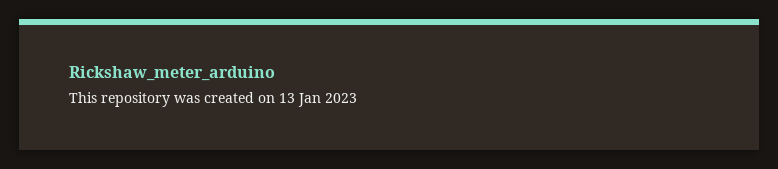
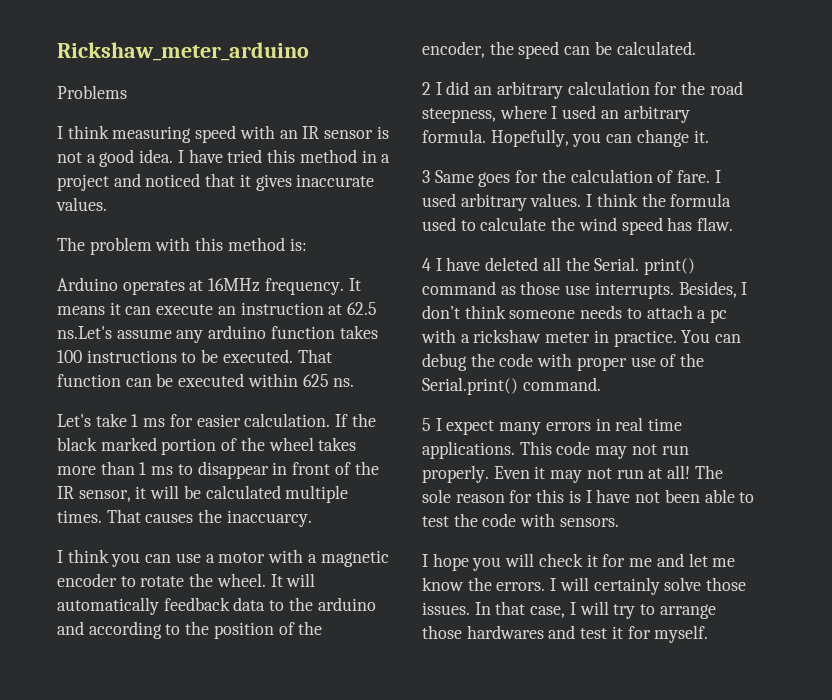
[69,92,357,107] This repository was created on 13 Jan 2023 -> [57,85,127,99] [57,125,389,143] [57,149,391,167] [57,173,375,191] [56,197,107,211] [57,237,307,255] [57,277,361,295] [57,302,378,315] [57,325,378,343] [57,349,332,363] [57,373,355,387] [57,413,376,427] [57,437,357,455] [57,461,379,479] [57,485,349,503] [57,509,312,527] [57,549,389,567] [57,573,316,587] [57,597,376,615] [57,621,323,639] [422,41,696,59] [422,81,743,99] [422,105,690,123] [422,129,709,147] [422,169,721,187] [422,193,732,211] [422,217,734,235] [422,257,696,275] [422,281,748,299] [422,305,728,323] [421,329,742,347] [422,353,705,371] [422,377,601,395] [422,417,683,435] [422,441,689,459] [422,465,723,483] [422,489,755,503] [422,513,619,527] [422,553,736,571] [422,577,747,595] [422,601,716,619] [422,625,709,643] Problems // I think measuring speed with an IR sensor is not a good idea. I have tried this method in a project and noticed that it gives inaccurate values. // The problem with this method is: // Arduino operates at 16MHz frequency. It means it can execute an instruction at 62.5 ns.Let's assume any arduino function takes 100 instructions to be executed. That function can be executed within 625 ns. // Let's take 1 ms for easier calculation. If the black marked portion of the wheel takes more than 1 ms to disappear in front of the IR sensor, it will be calculated multiple times. That causes the inaccuarcy. // I think you can use a motor with a magnetic encoder to rotate the wheel. It will automatically feedback data to the arduino and according to the position of the encoder, the speed can be calculated. // 2 I did an arbitrary calculation for the road steepness, where I used an arbitrary formula. Hopefully, you can change it. // 3 Same goes for the calculation of fare. I used arbitrary values. I think the formula used to calculate the wind speed has flaw. // 4 I have deleted all the Serial. print() command as those use interrupts. Besides, I don’t think someone needs to attach a pc with a rickshaw meter in practice. You can debug the code with proper use of the Serial.print() command. // 5 I expect many errors in real time applications. This code may not run properly. Even it may not run at all! The sole reason for this is I have not been able to test the code with sensors. // I hope you will check it for me and let me know the errors. I will certainly solve those issues. In that case, I will try to arrange those hardwares and test it for myself.

